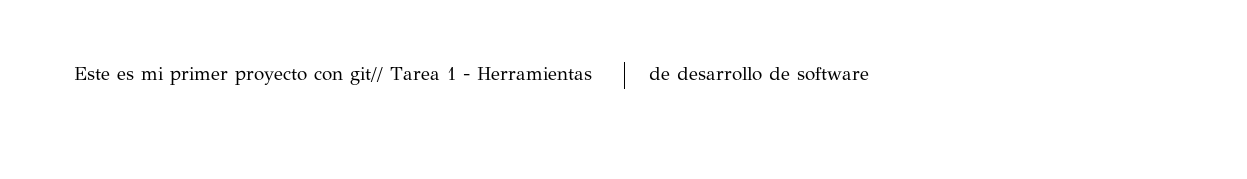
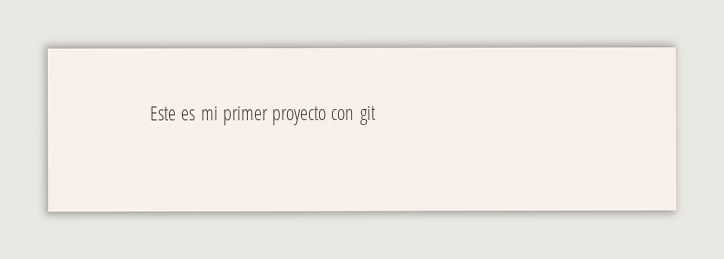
[350,67,869,85] git// Tarea 1 - Herramientas de desarrollo de software -> [358,105,376,126] git

